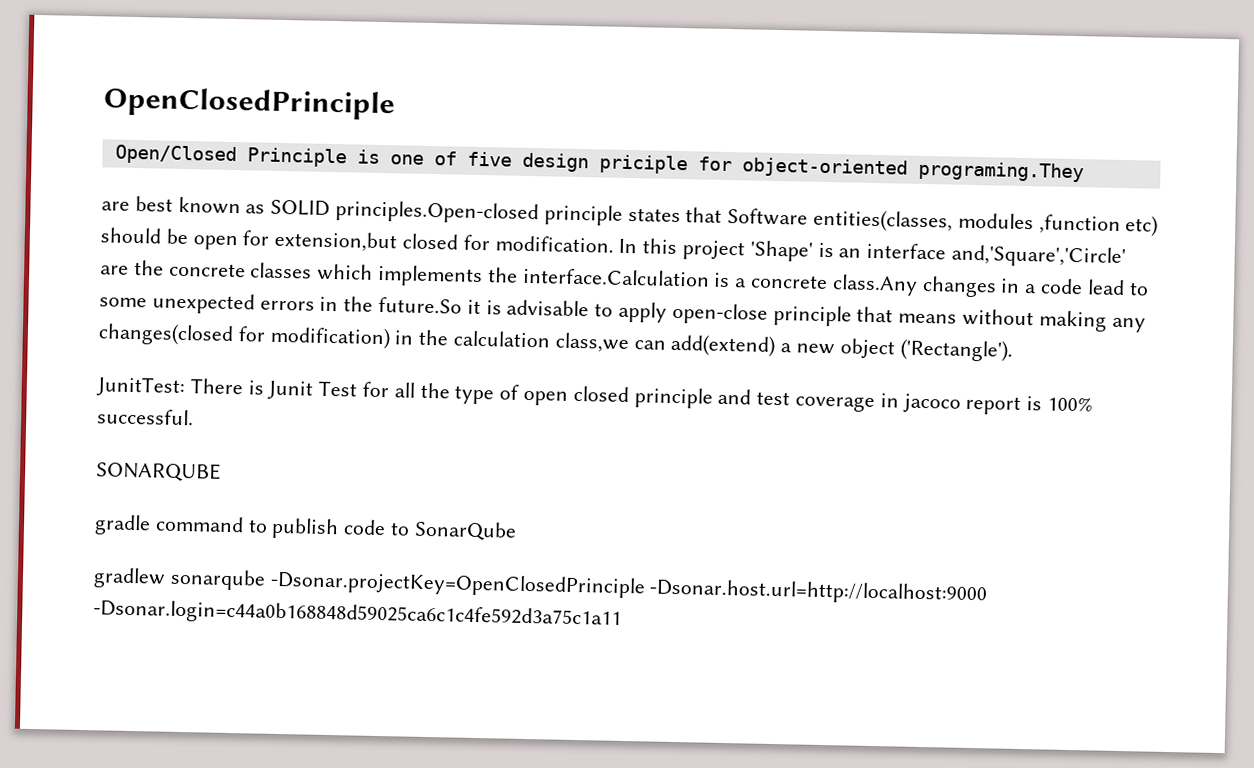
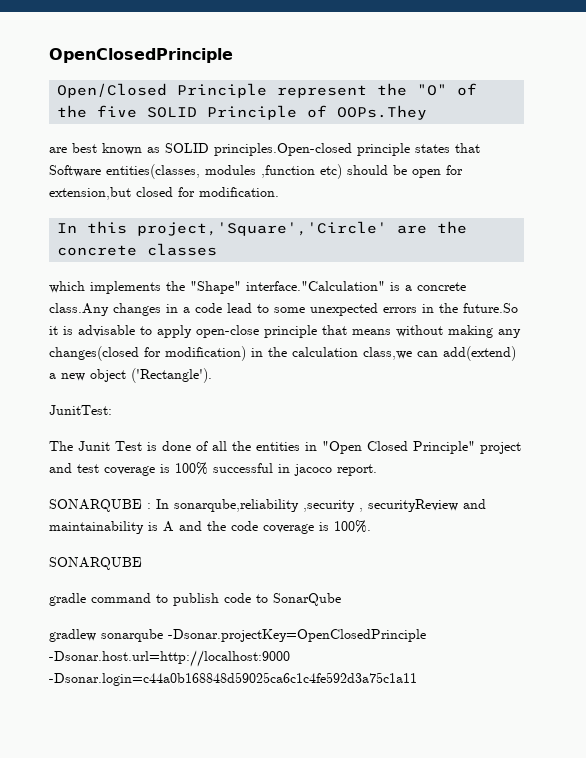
[356,149,1084,183] is one of five design priciple for object-oriented programing.They -> [277,83,478,98] [57,105,428,120] represent the "O" of the five SOLID Principle of OOPs.They
(614, 244) none -> (279, 192) //
[682,240,1127,269] project 'Shape' is an interface and,'Square','Circle' -> [137,221,388,236] project,'Square','Circle'
(313, 270) none -> (218, 249) //
[522,267,710,287] interface.Calculation -> [190,281,385,294] "Shape" interface."Calculation"
[189,378,1094,415] [97,408,194,426] There is Junit Test for all the type of open closed principle and test coverage in jacoco report is 100% successful. -> [49,441,521,454] [49,462,377,476] [49,499,486,512] [49,520,371,534] // The Junit Test is done of all the entities in "Open Closed Principle" project and test coverage is 100% successful in jacoco report. // SONARQUBE : In sonarqube,reliability ,security , securityReview and maintainability is A and the code coverage is 100%.

